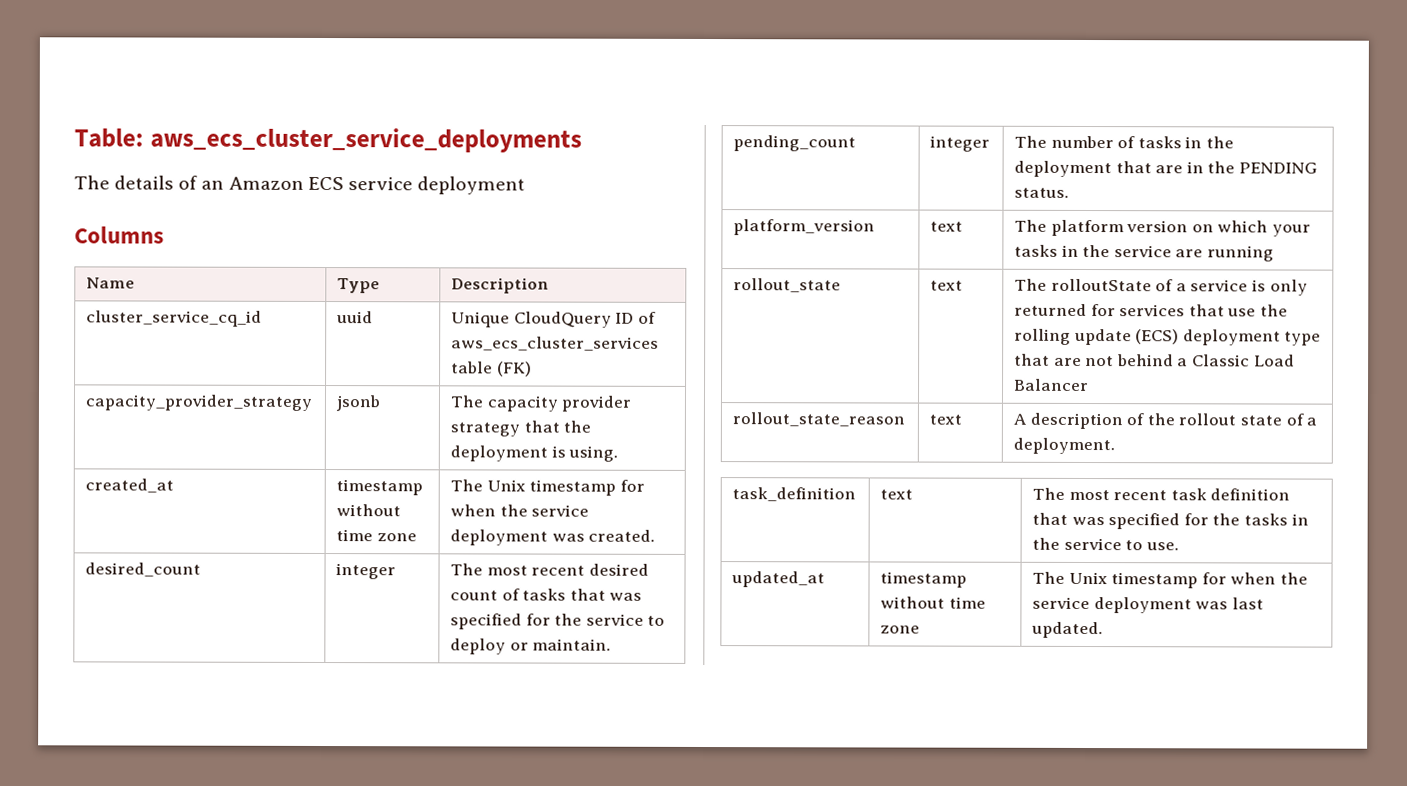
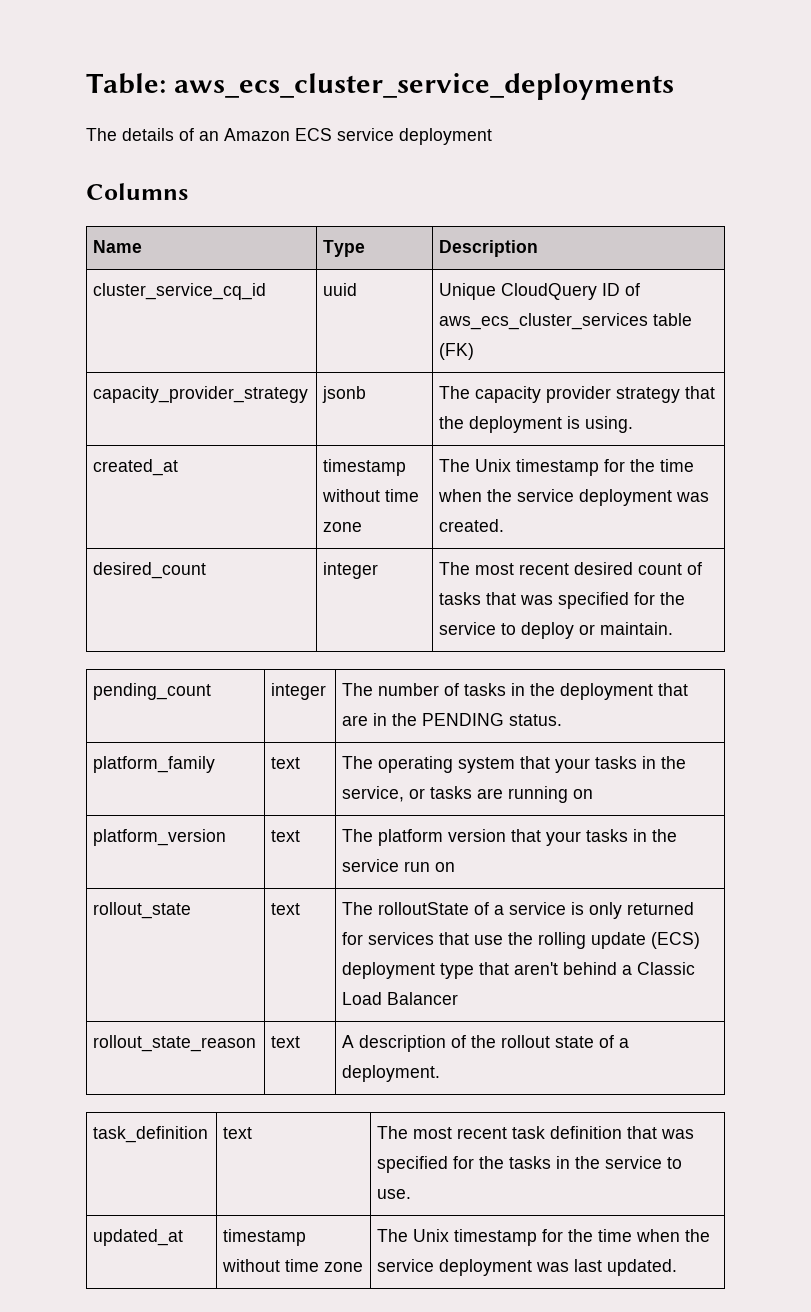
(645, 485) none -> [630,459,695,472] the time
(1070, 192) none -> [93,756,216,773] [271,757,301,769] [342,756,687,773] [342,786,594,803] // platform_family | text | The operating system that your tasks in the service, or tasks are running on
[1191,220,1269,233] on which -> [511,829,542,842] that
[1175,245,1274,262] are running -> [404,861,456,872] run on
[1053,355,1115,367] are not -> [514,962,559,975] aren't
(1227, 578) none -> [568,1229,633,1242] the time

